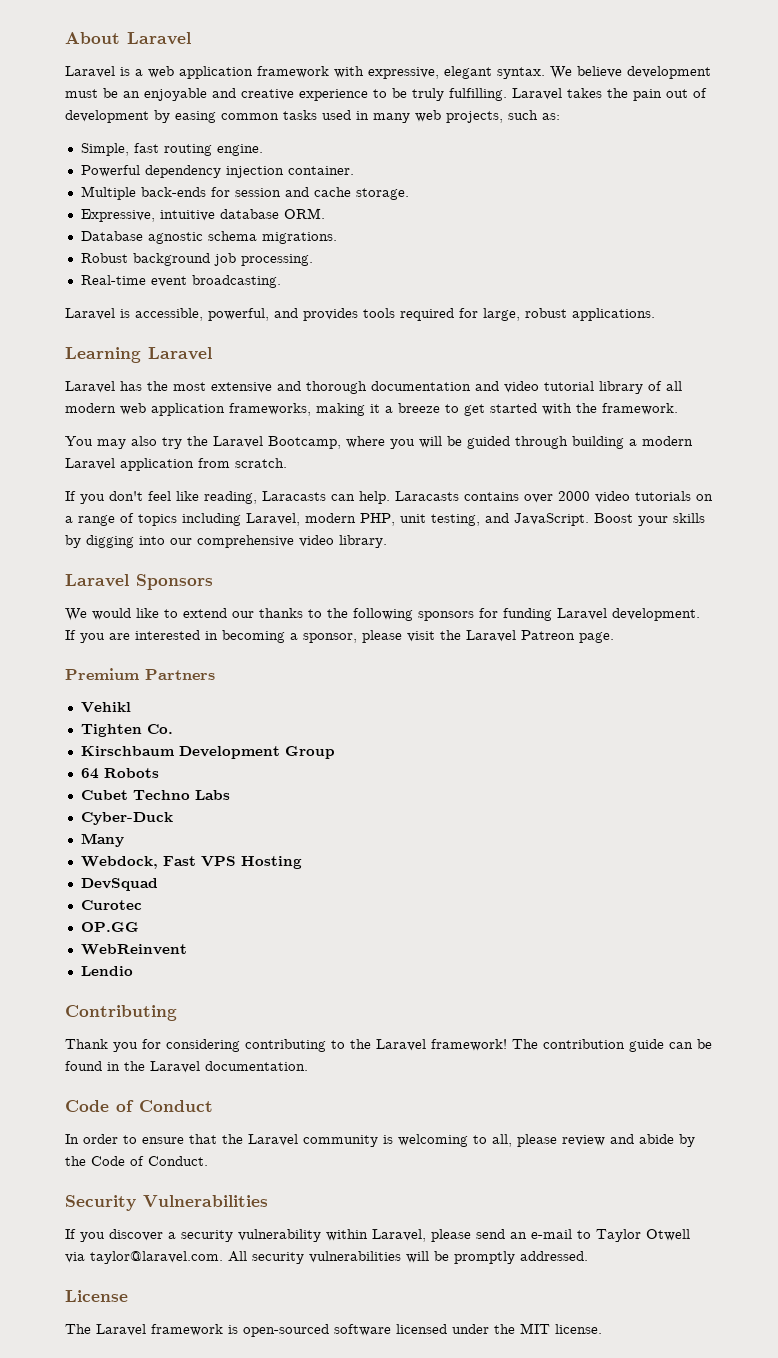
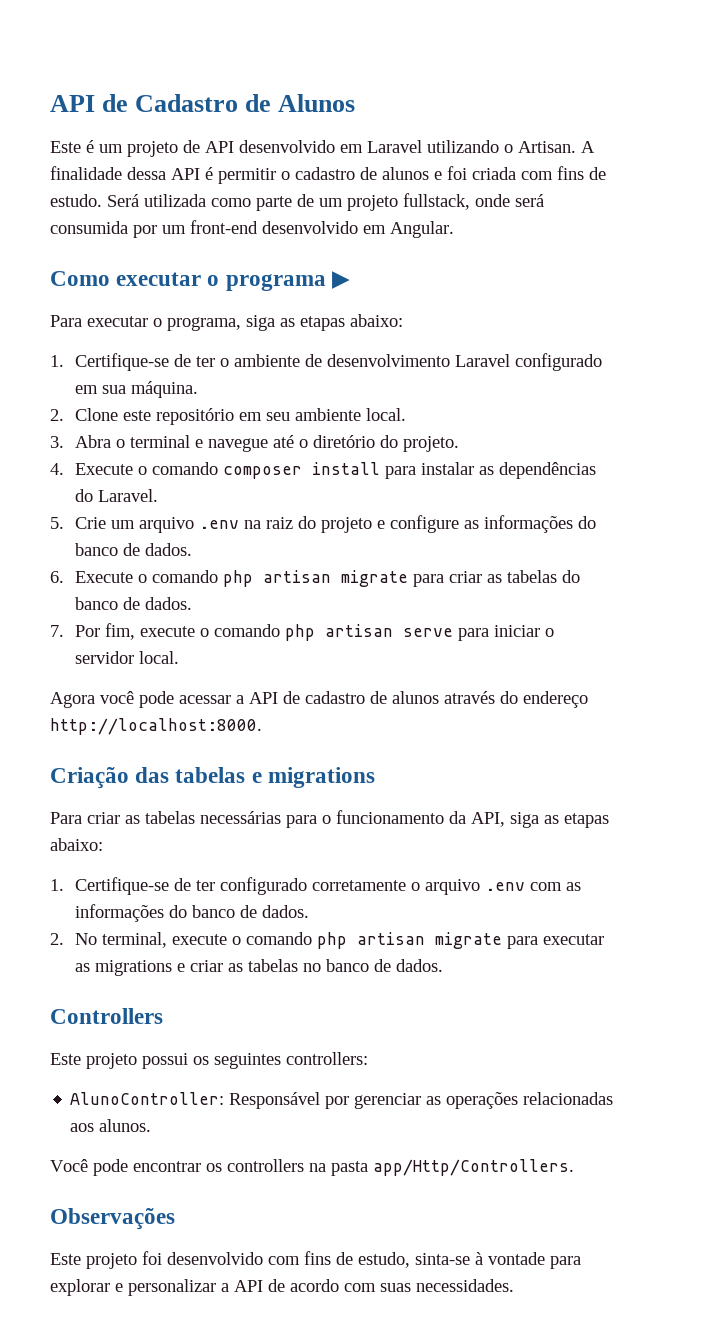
[65,32,191,45] [65,66,711,79] [65,88,707,101] [65,110,560,123] [80,143,263,156] [80,165,354,178] [80,186,409,200] [80,208,325,222] [80,231,337,244] [80,253,313,266] [80,275,281,288] [65,308,655,321] [65,347,212,363] [65,381,682,394] [65,403,678,416] [65,436,693,449] [65,458,287,471] [65,491,713,504] [65,513,705,526] [65,535,387,548] [65,574,213,590] [65,608,700,621] [65,630,614,643] [65,668,215,680] [80,702,131,713] [80,724,173,737] [80,746,335,759] [80,768,159,779] [80,790,230,800] [80,812,173,825] [80,833,124,847] [80,856,302,869] [80,878,158,891] [80,900,142,910] [80,922,139,932] [80,944,187,955] [80,966,133,976] [65,1005,177,1021] [65,1039,712,1052] [65,1061,308,1073] [65,1100,213,1112] [65,1134,695,1147] [65,1156,208,1166] [65,1195,268,1211] [65,1229,690,1242] [65,1251,588,1264] [65,1290,128,1302] [65,1323,602,1337] About Laravel // Laravel is a web application framework with expressive, elegant syntax. We believe development must be an enjoyable and creative experience to be truly fulfilling. Laravel takes the pain out of development by easing common tasks used in many web projects, such as: // Simple, fast routing engine. // Powerful dependency injection container. // Multiple back-ends for session and cache storage. // Expressive, intuitive database ORM. // Database agnostic schema migrations. // Robust background job processing. // Real-time event broadcasting. // Laravel is accessible, powerful, and provides tools required for large, robust applications. // Learning Laravel // Laravel has the most extensive and thorough documentation and video tutorial library of all modern web application frameworks, making it a breeze to get started with the framework. // You may also try the Laravel Bootcamp, where you will be guided through building a modern Laravel application from scratch. // If you don't feel like reading, Laracasts can help. Laracasts contains over 2000 video tutorials on a range of topics including Laravel, modern PHP, unit testing, and JavaScript. Boost your skills by digging into our comprehensive video library. // Laravel Sponsors // We would like to extend our thanks to the following sponsors for funding Laravel development. If you are interested in becoming a sponsor, please visit the Laravel Patreon page. // Premium Partners // Vehikl // Tighten Co. // Kirschbaum Development Group // 64 Robots // Cubet Techno Labs // Cyber-Duck // Many // Webdock, Fast VPS Hosting // DevSquad // Curotec // OP.GG // WebReinvent // Lendio // Contributing // Thank you for considering contributing to the Laravel framework! The contribution guide can be found in the Laravel documentation. // Code of Conduct // In order to ensure that the Laravel community is welcoming to all, please review and abide by the Code of Conduct. // Security Vulnerabilities // If you discover a security vulnerability within Laravel, please send an e-mail to Taylor Otwell via taylor@laravel.com. All security vulnerabilities will be promptly addressed. // License // The Laravel framework is open-sourced software licensed under the MIT license. -> [50,94,356,112] [50,140,595,157] [50,166,606,184] [50,193,544,211] [50,220,454,238] [50,271,350,291] [50,314,403,331] [50,353,602,371] [74,381,198,398] [50,408,406,425] [50,435,459,452] [50,462,596,479] [74,489,158,502] [50,515,596,533] [74,543,192,556] [50,570,580,587] [74,597,192,610] [50,623,554,641] [74,651,179,664] [50,691,588,708] [50,718,262,735] [50,767,375,789] [50,810,609,828] [50,838,103,851] [50,877,581,895] [74,904,309,922] [50,932,604,949] [74,959,443,976] [50,1008,163,1024] [50,1052,368,1069] [70,1092,614,1109] [70,1119,152,1132] [50,1159,574,1176] [50,1208,175,1230] [50,1251,581,1269] [50,1279,514,1296] API de Cadastro de Alunos // Este é um projeto de API desenvolvido em Laravel utilizando o Artisan. A finalidade dessa API é permitir o cadastro de alunos e foi criada com fins de estudo. Será utilizada como parte de um projeto fullstack, onde será consumida por um front-end desenvolvido em Angular. // Como executar o programa ▶ // Para executar o programa, siga as etapas abaixo: // 1. Certifique-se de ter o ambiente de desenvolvimento Laravel configurado em sua máquina. // 2. Clone este repositório em seu ambiente local. // 3. Abra o terminal e navegue até o diretório do projeto. // 4. Execute o comando composer install para instalar as dependências do Laravel. // 5. Crie um arquivo .env na raiz do projeto e configure as informações do banco de dados. // 6. Execute o comando php artisan migrate para criar as tabelas do banco de dados. // 7. Por fim, execute o comando php artisan serve para iniciar o servidor local. // Agora você pode acessar a API de cadastro de alunos através do endereço http://localhost:8000. // Criação das tabelas e migrations // Para criar as tabelas necessárias para o funcionamento da API, siga as etapas abaixo: // 1. Certifique-se de ter configurado corretamente o arquivo .env com as informações do banco de dados. // 2. No terminal, execute o comando php artisan migrate para executar as migrations e criar as tabelas no banco de dados. // Controllers // Este projeto possui os seguintes controllers: // AlunoController: Responsável por gerenciar as operações relacionadas aos alunos. // Você pode encontrar os controllers na pasta app/Http/Controllers. // Observações // Este projeto foi desenvolvido com fins de estudo, sinta-se à vontade para explorar e personalizar a API de acordo com suas necessidades.

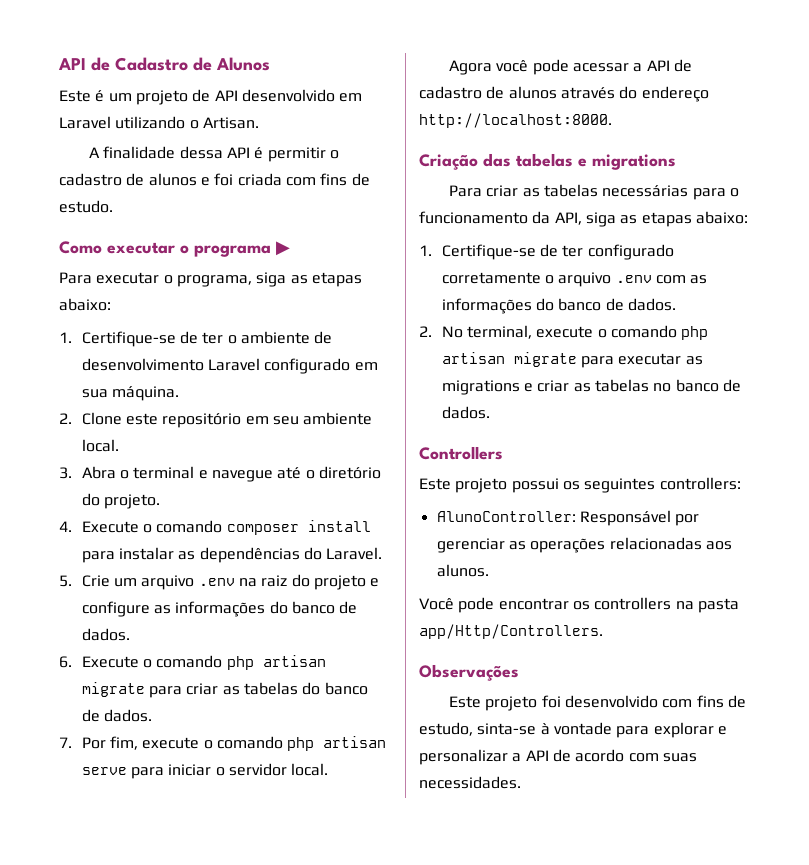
(576, 147) none -> (259, 123) //
[107,193,544,211] [50,220,454,238] Será utilizada como parte de um projeto fullstack, onde será consumida por um front-end desenvolvido em Angular. -> (113, 206) none

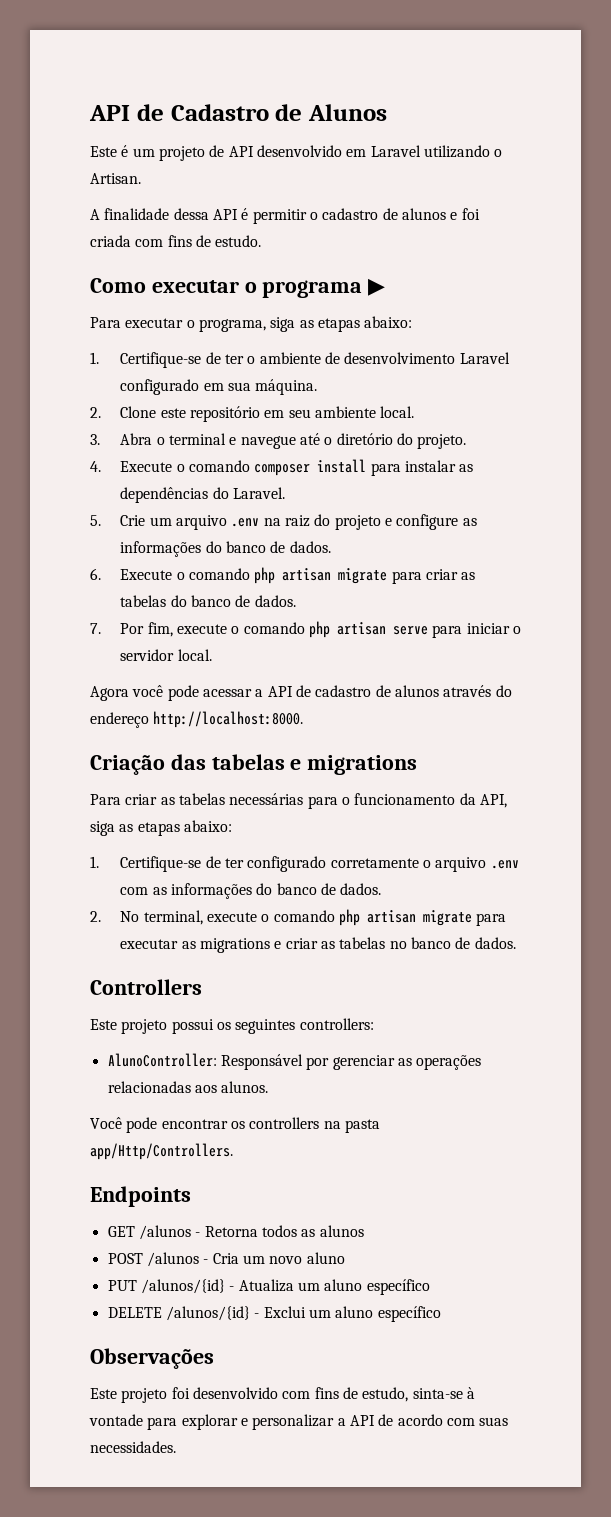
(603, 631) none -> [90,1186,191,1207] [107,1225,364,1240] [107,1252,345,1267] [107,1279,430,1295] [107,1306,441,1322] // Endpoints // GET /alunos - Retorna todos as alunos // POST /alunos - Cria um novo aluno // PUT /alunos/{id} - Atualiza um aluno específico // DELETE /alunos/{id} - Exclui um aluno específico

